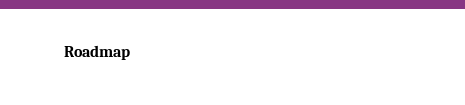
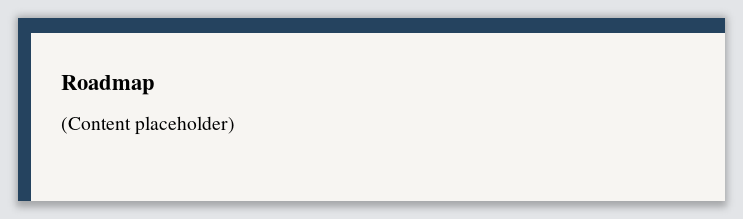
(130, 52) none -> [61,116,236,135] // (Content placeholder)

